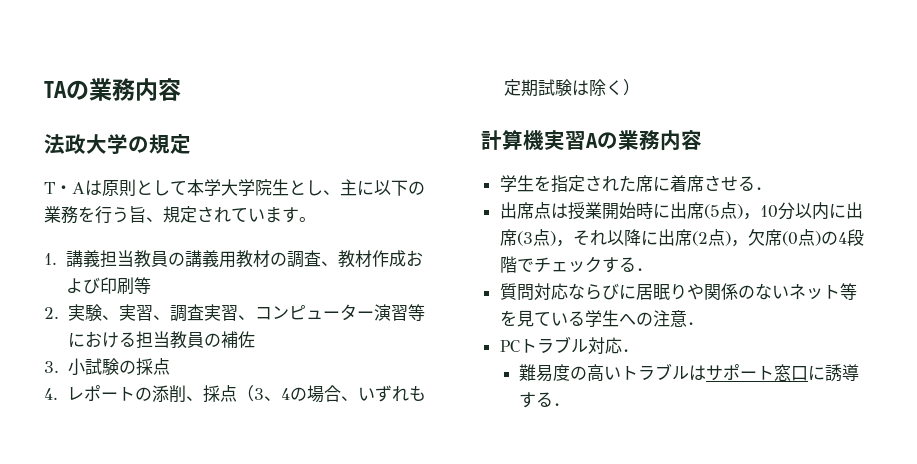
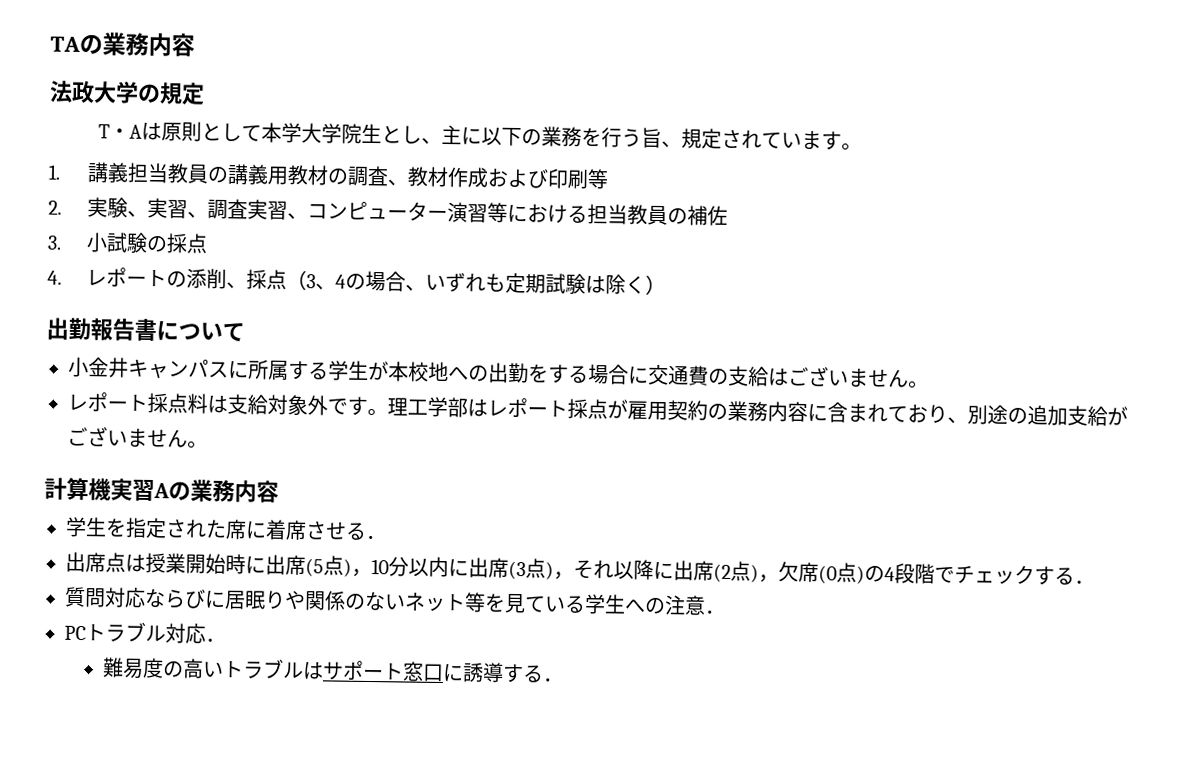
(640, 87) none -> [46,317,245,342] [68,356,929,389] [67,392,1128,427] [67,426,208,449] // 出勤報告書について // 小金井キャンパスに所属する学生が本校地への出勤をする場合に交通費の支給はございません。 // レポート採点料は支給対象外です。理工学部はレポート採点が雇用契約の業務内容に含まれており、別途の追加支給がございません。

